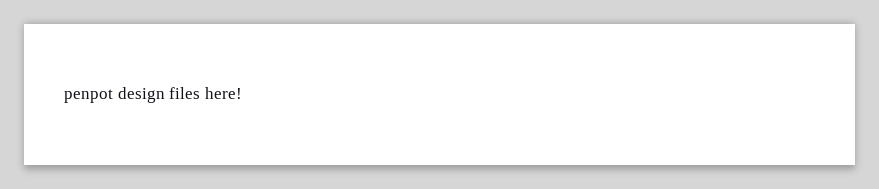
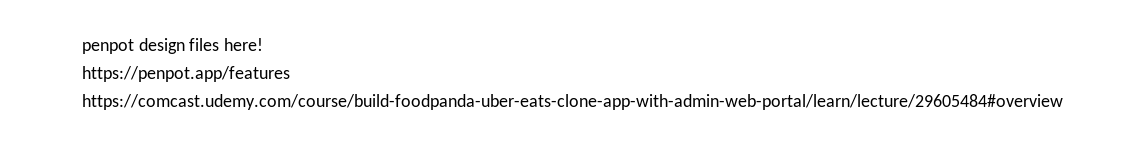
(242, 93) none -> [82,66,290,82] [82,94,1063,110] // https://penpot.app/features // https://comcast.udemy.com/course/build-foodpanda-uber-eats-clone-app-with-admin-web-portal/learn/lecture/29605484#overview

